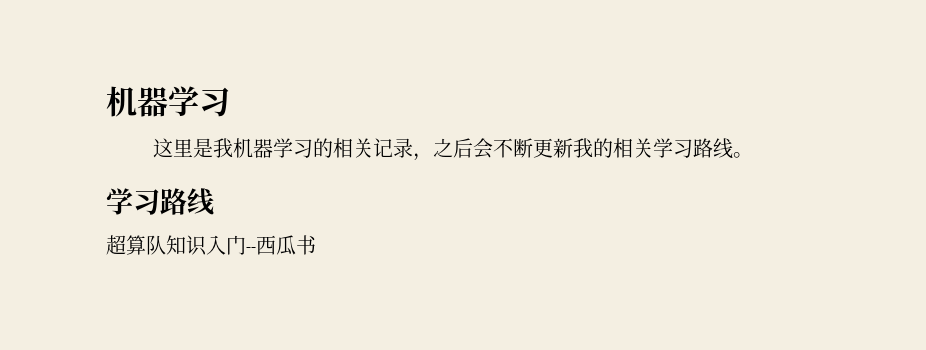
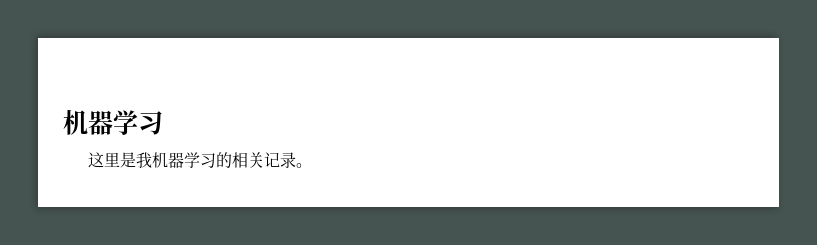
[412,138,753,161] [106,188,214,216] [106,235,316,256] ，之后会不断更新我的相关学习路线。 // 学习路线 // 超算队知识入门--西瓜书 -> [295,163,312,168] 。

